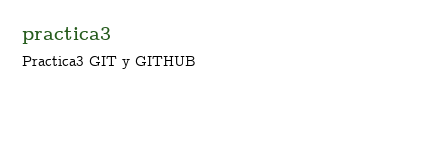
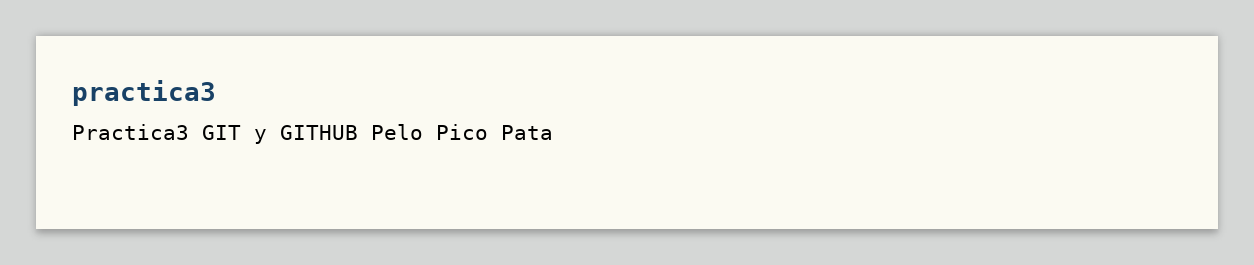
(196, 61) none -> [371,124,553,140] Pelo Pico Pata

